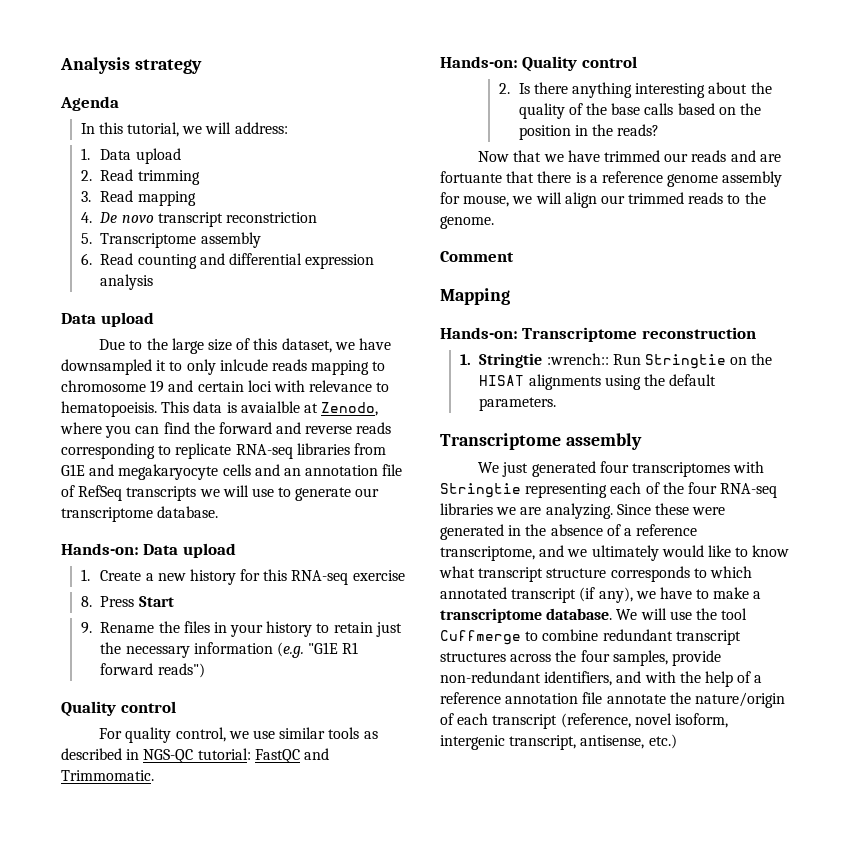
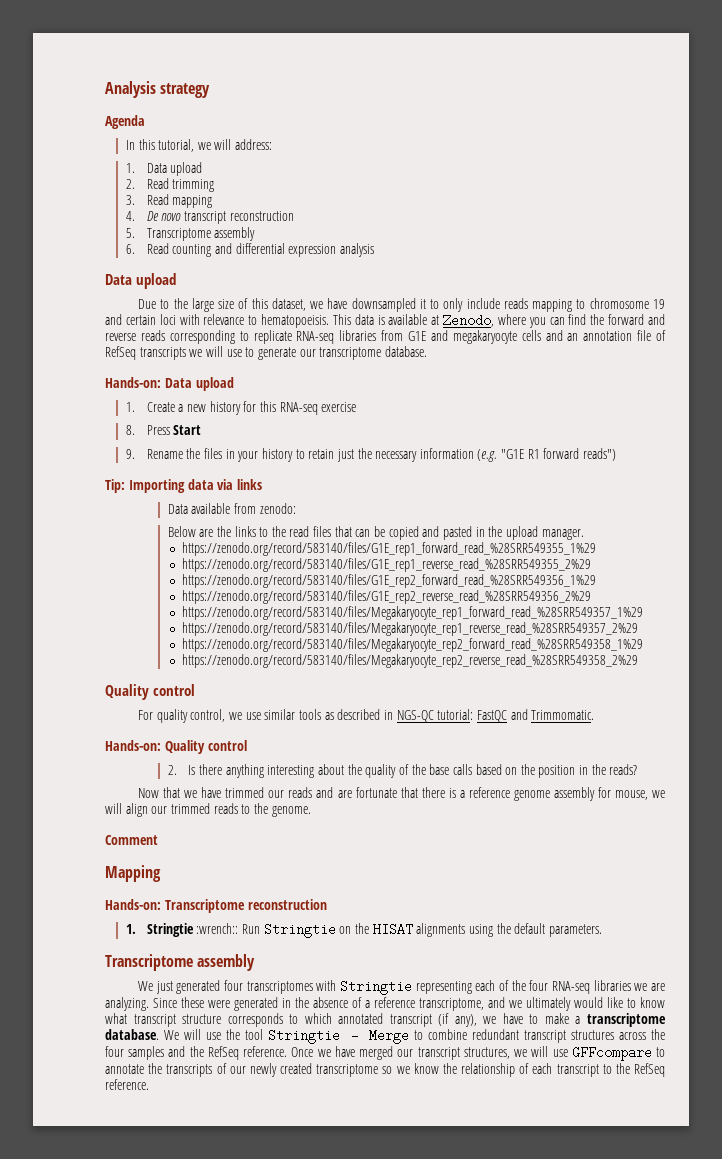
[225,212,317,223] reconstriction -> [229,211,294,221] reconstruction
[219,359,268,371] inlcude -> [466,298,500,309] include
[240,401,300,413] avaialble -> [388,314,428,325] available
(205, 670) none -> [105,479,263,493] [167,503,296,514] [167,526,584,540] [182,542,597,556] [182,558,592,572] [182,574,597,588] [182,590,592,604] [182,606,644,620] [182,622,639,636] [182,638,644,652] [182,654,639,668] // Tip: Importing data via links // Data available from zenodo: // Below are the links to the read files that can be copied and pasted in the upload manager. // https://zenodo.org/record/583140/files/G1E_rep1_forward_read_%28SRR549355_1%29 // https://zenodo.org/record/583140/files/G1E_rep1_reverse_read_%28SRR549355_2%29 // https://zenodo.org/record/583140/files/G1E_rep2_forward_read_%28SRR549356_1%29 // https://zenodo.org/record/583140/files/G1E_rep2_reverse_read_%28SRR549356_2%29 // https://zenodo.org/record/583140/files/Megakaryocyte_rep1_forward_read_%28SRR549357_1%29 // https://zenodo.org/record/583140/files/Megakaryocyte_rep1_reverse_read_%28SRR549357_2%29 // https://zenodo.org/record/583140/files/Megakaryocyte_rep2_forward_read_%28SRR549358_1%29 // https://zenodo.org/record/583140/files/Megakaryocyte_rep2_reverse_read_%28SRR549358_2%29
[440,171,502,183] fortuante -> [355,787,397,798] fortunate
[440,630,521,645] Cuffmerge -> [267,1029,410,1044] Stringtie - Merge
[612,650,721,666] [440,671,763,687] [440,692,785,708] [440,713,728,729] [440,734,677,750] samples, provide non-redundant identifiers, and with the help of a reference annotation file annotate the nature/origin of each transcript (reference, novel isoform, intergenic transcript, antisense, etc.) -> [128,1046,665,1061] [105,1063,666,1077] [105,1079,149,1090] samples and the RefSeq reference. Once we have merged our transcript structures, we will use GFFcompare to annotate the transcripts of our newly created transcriptome so we know the relationship of each transcript to the RefSeq reference.

